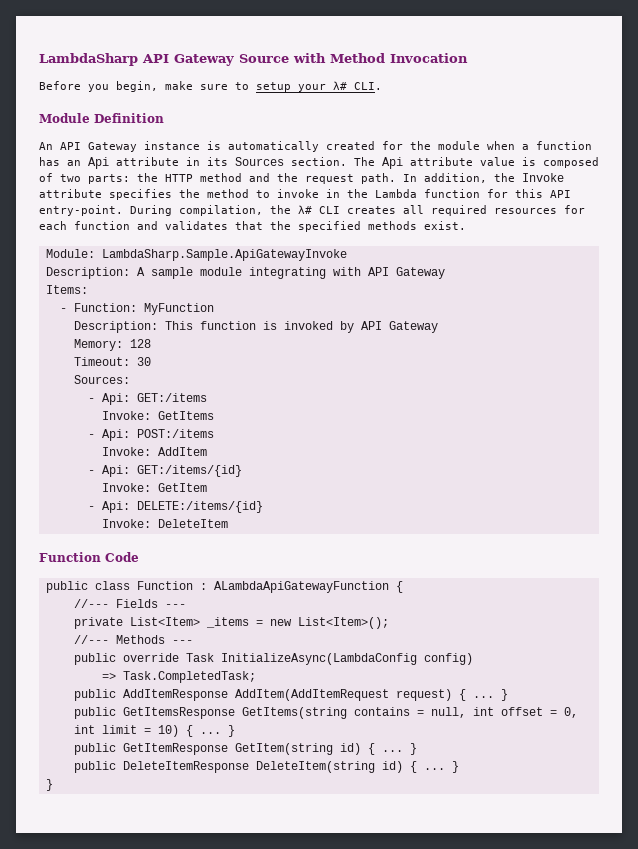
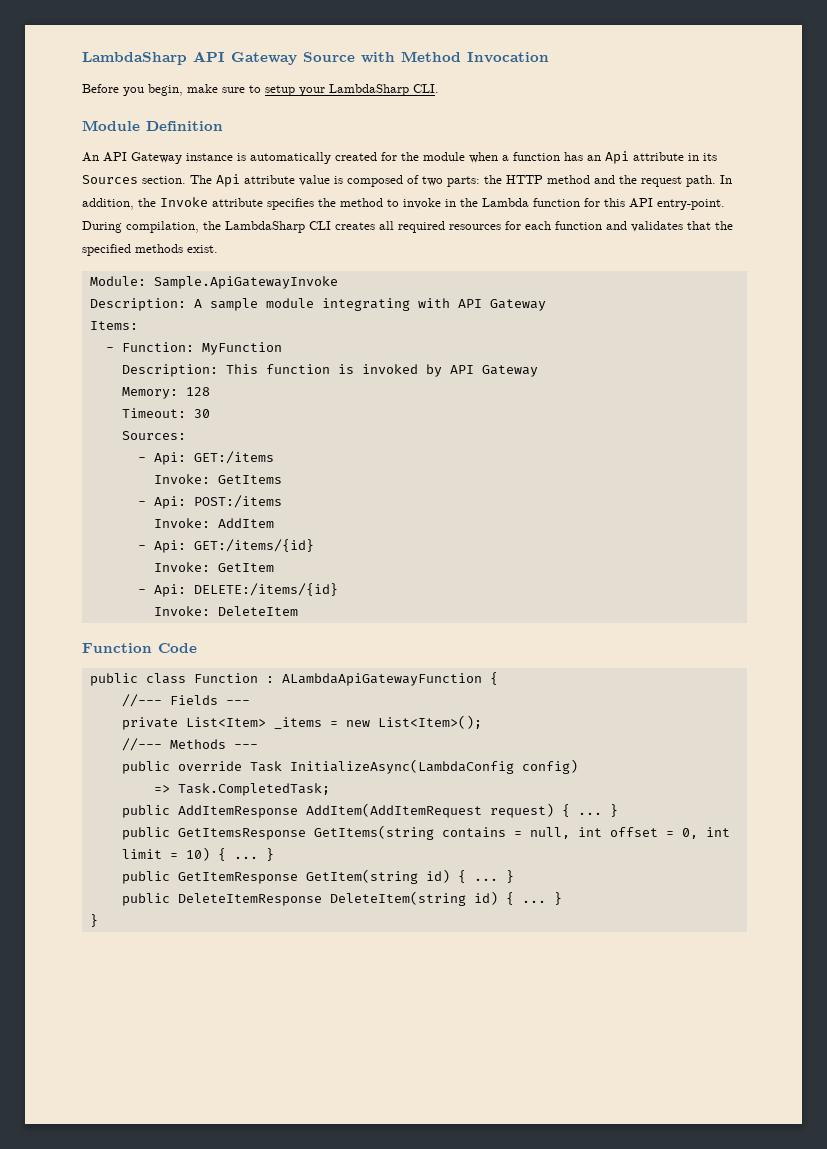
[333,81,347,90] λ# -> [329,84,409,96] LambdaSharp
[298,205,312,214] λ# -> [225,221,305,233] LambdaSharp
[101,249,347,261] LambdaSharp.Sample.ApiGatewayInvoke -> [153,276,338,289] Sample.ApiGatewayInvoke

